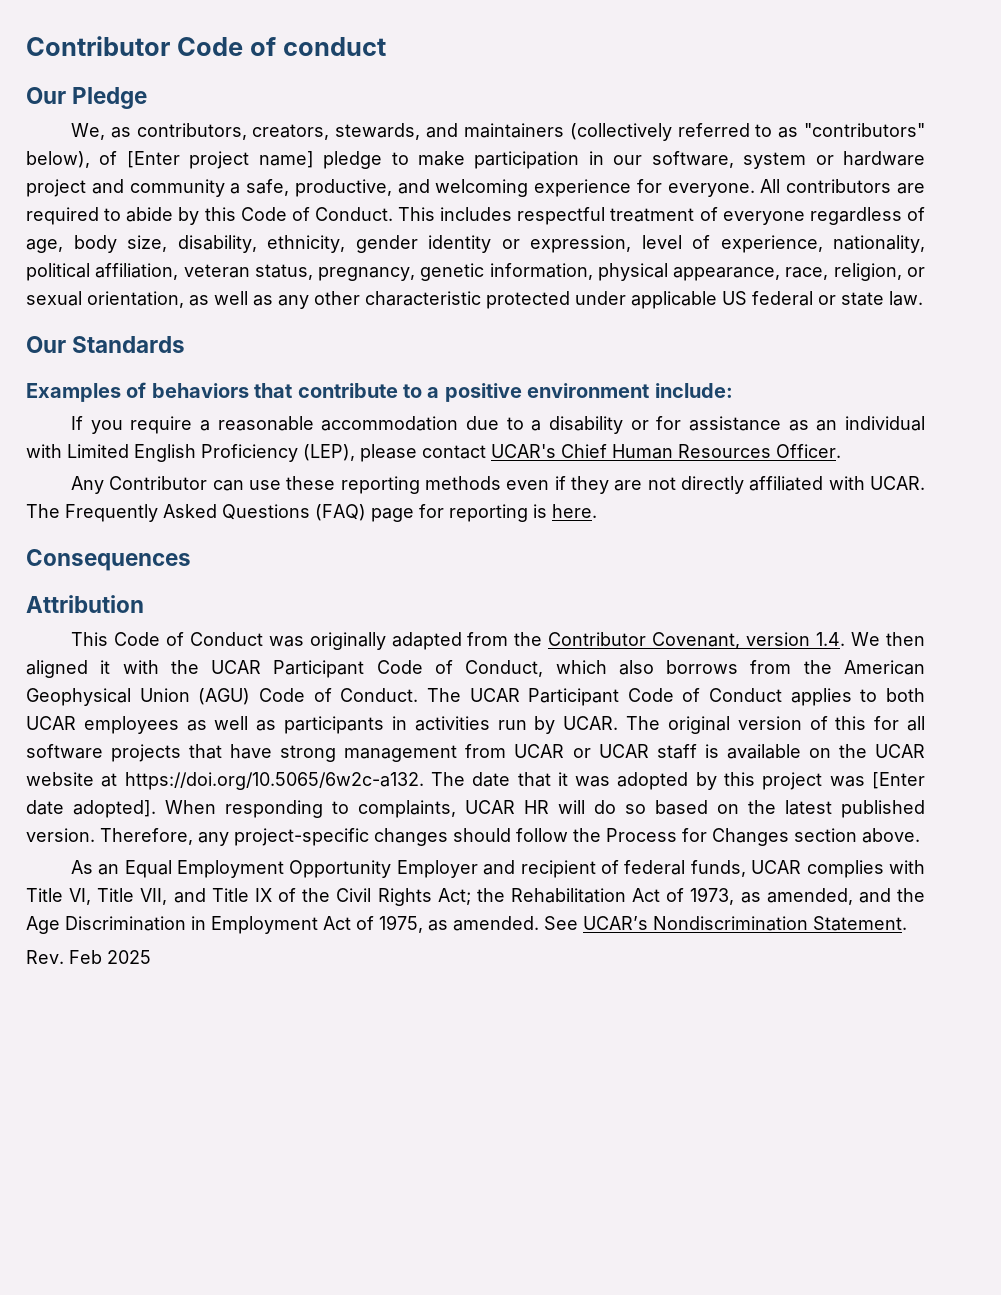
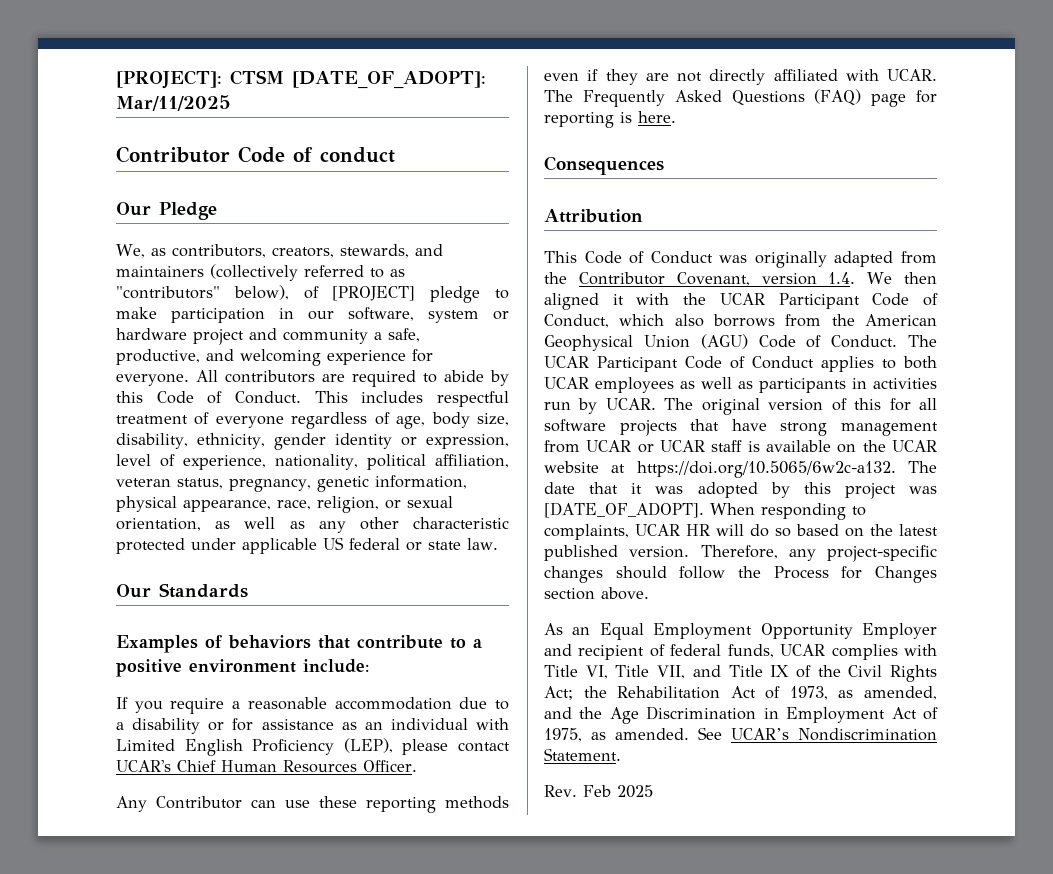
(26, 46) none -> [116,70,486,89] [116,95,231,111] [PROJECT]: CTSM [DATE_OF_ADOPT]: Mar/11/2025 //
[126,151,314,169] [Enter project name] -> [332,286,416,301] [PROJECT]
[871,772,925,789] [26,800,156,818] [Enter date adopted]. -> [544,502,704,518] [DATE_OF_ADOPT].

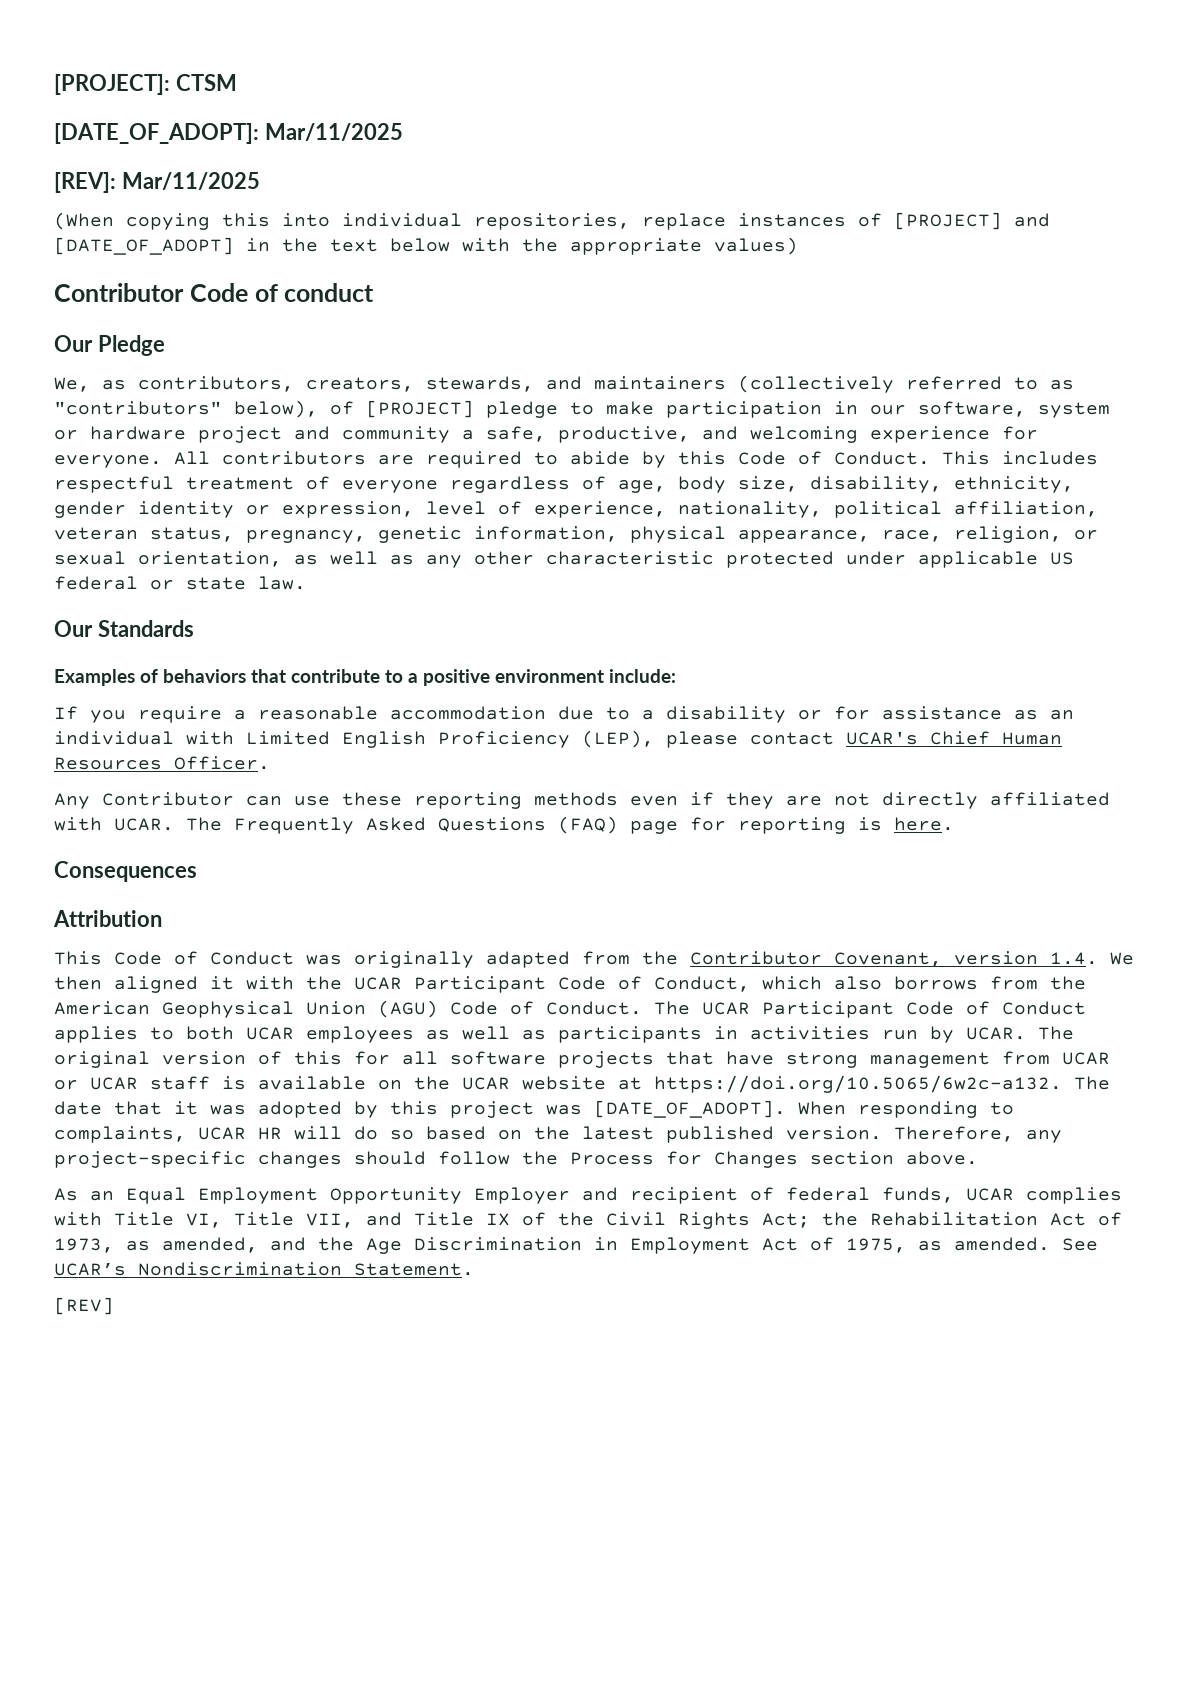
(284, 77) none -> (237, 82) //
(231, 103) none -> [54,172,260,193] [54,212,1050,230] [54,237,798,255] // [REV]: Mar/11/2025 // (When copying this into individual repositories, replace instances of [PROJECT] and [DATE_OF_ADOPT] in the text below with the appropriate values)
[544,785,653,798] Rev. Feb 2025 -> [54,1297,114,1315] [REV]

